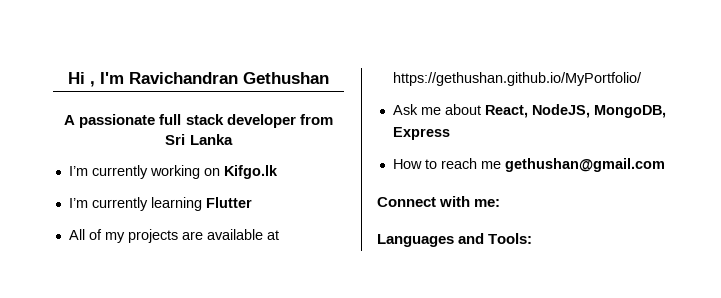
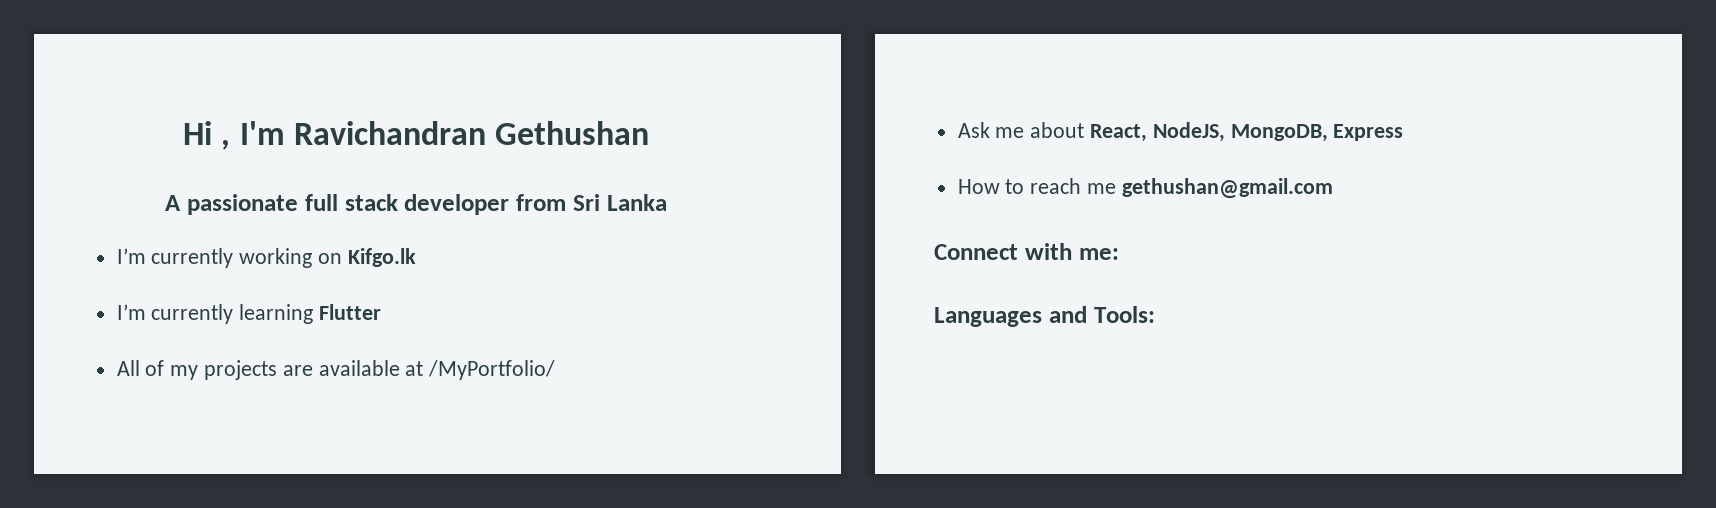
[392,72,642,86] https://gethushan.github.io/MyPortfolio/ -> [428,360,556,380] /MyPortfolio/

